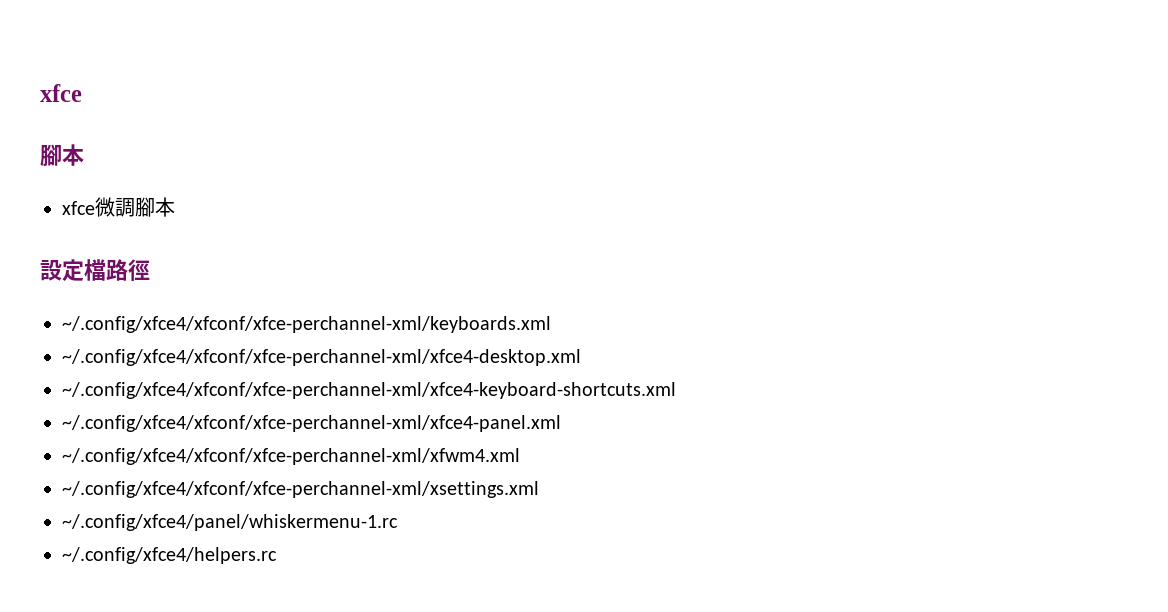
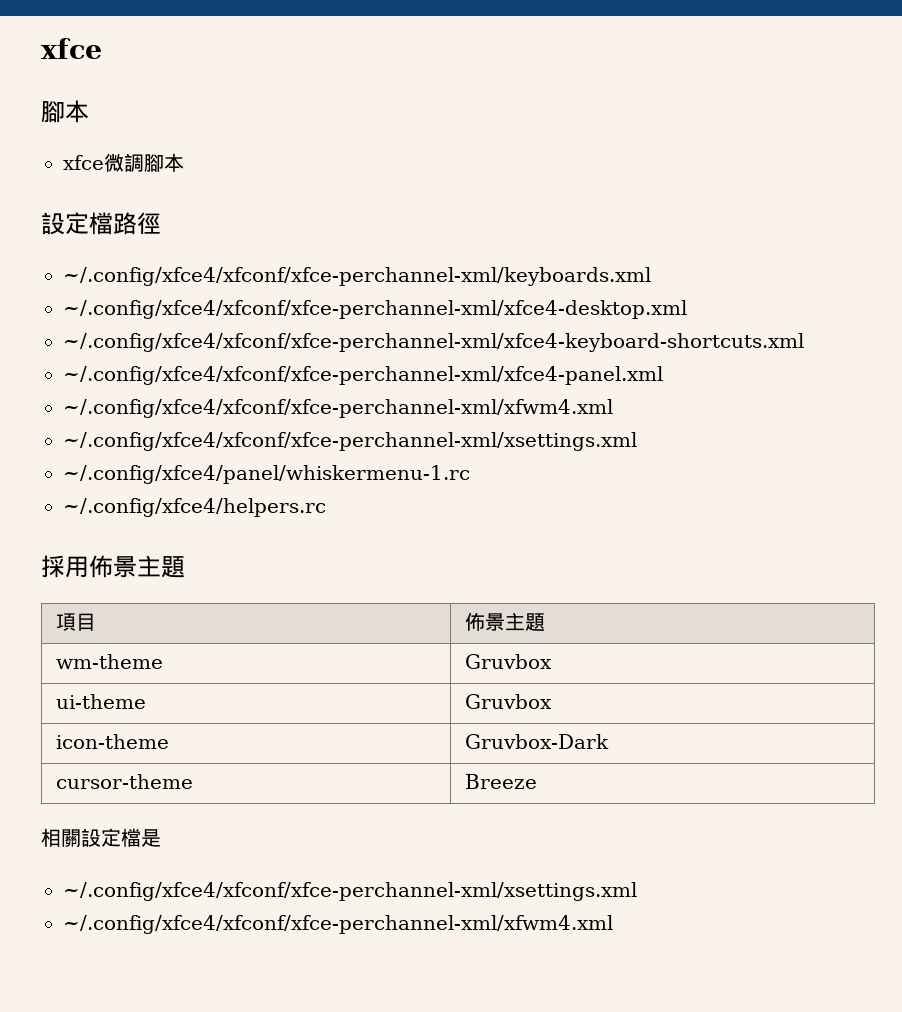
(277, 555) none -> [41,555,185,578] [55,613,96,631] [464,612,545,631] [55,654,163,669] [464,654,552,669] [55,694,146,709] [464,694,552,709] [55,734,169,749] [464,734,609,749] [55,774,193,789] [464,774,537,789] [41,828,161,847] [63,882,637,901] [63,915,613,934] // 採用佈景主題 // 項目 | 佈景主題 // wm-theme | Gruvbox // ui-theme | Gruvbox // icon-theme | Gruvbox-Dark // cursor-theme | Breeze // 相關設定檔是 // ~/.config/xfce4/xfconf/xfce-perchannel-xml/xsettings.xml // ~/.config/xfce4/xfconf/xfce-perchannel-xml/xfwm4.xml

